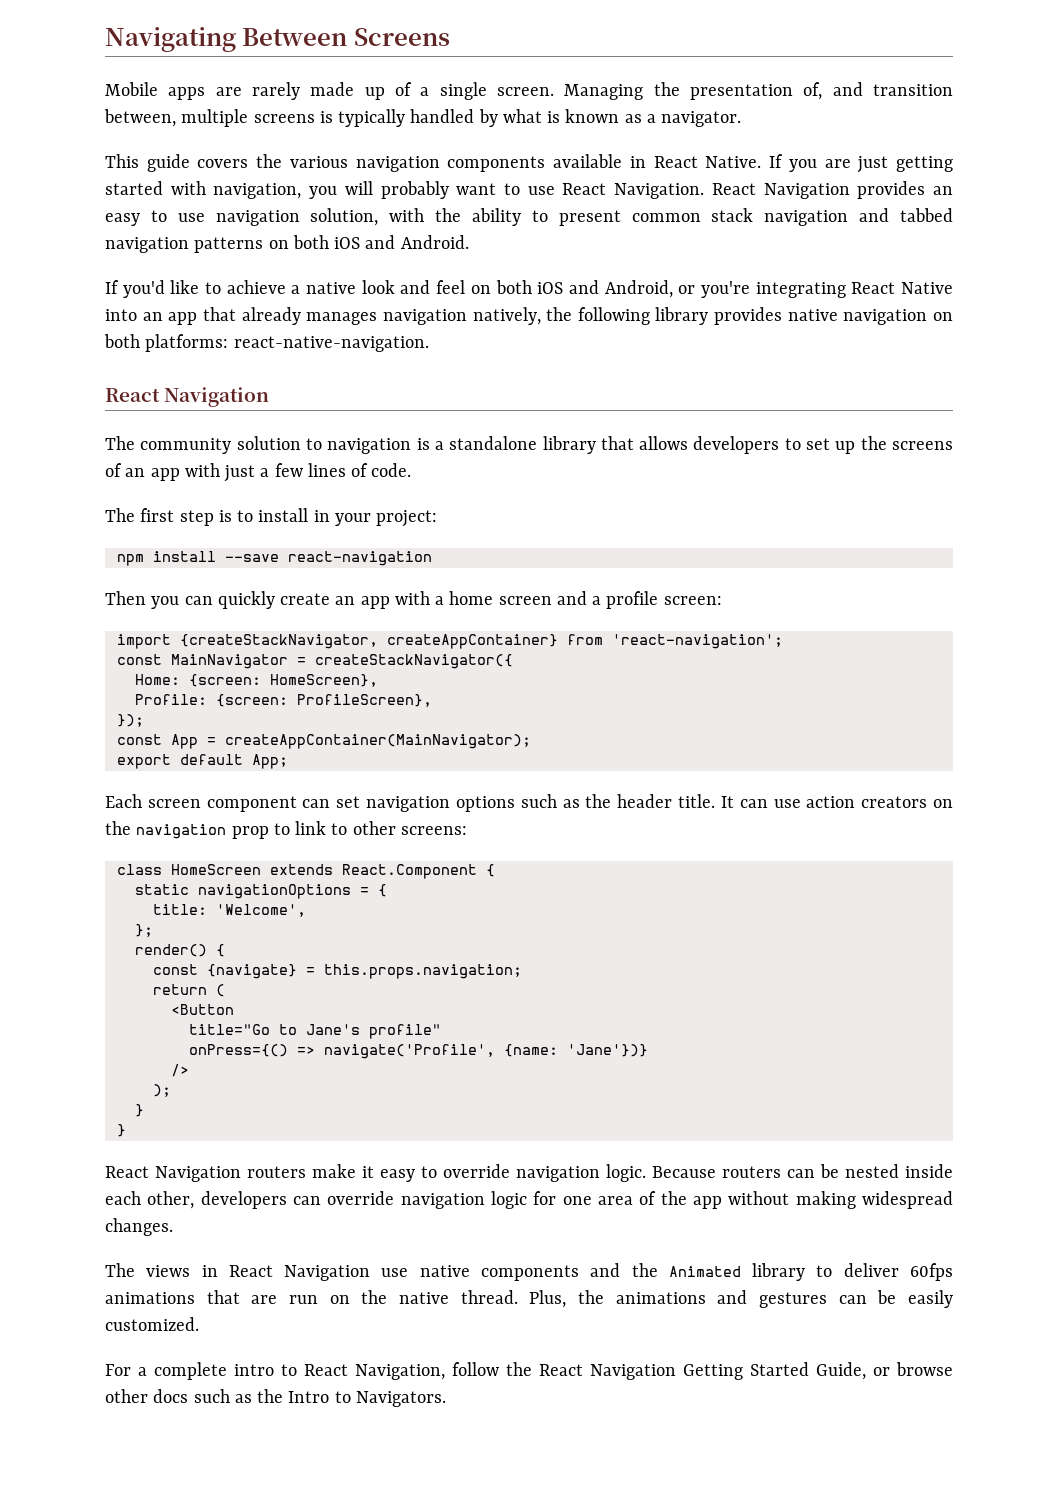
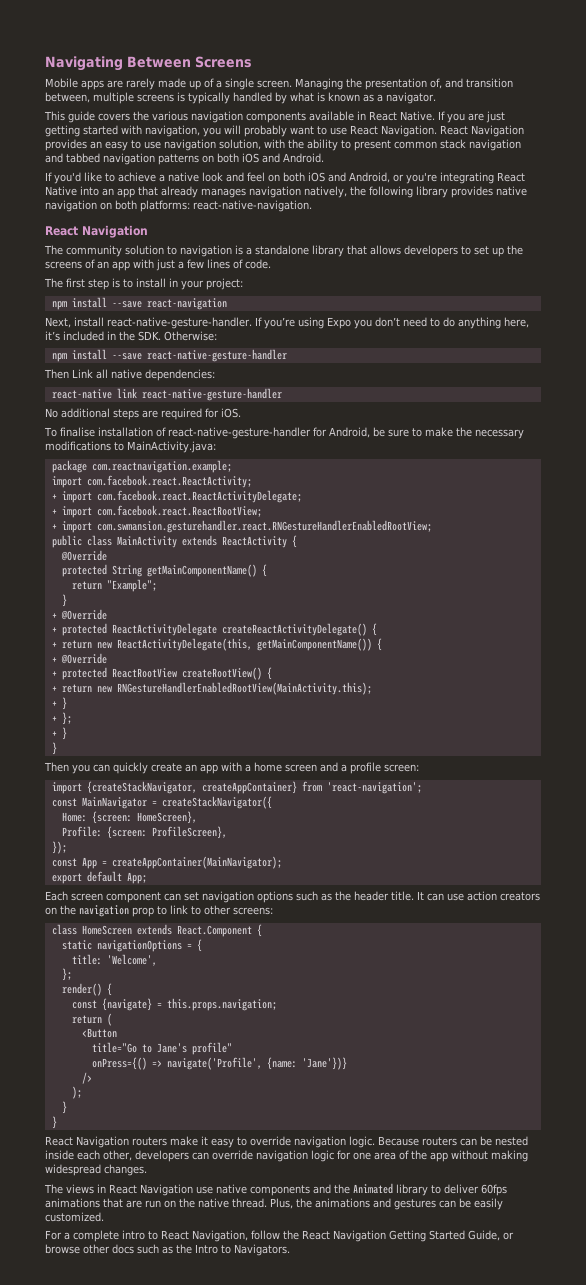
(432, 558) none -> [45,317,529,329] [45,331,217,341] [51,349,287,362] [44,369,215,381] [51,388,282,401] [45,408,241,420] [44,427,524,439] [45,441,216,453] [51,460,232,473] [51,475,252,488] [51,490,302,503] [51,505,262,518] [51,520,432,533] [51,535,297,548] [60,550,107,561] [61,564,267,577] [71,579,157,592] [61,594,67,607] [51,609,107,620] [51,623,377,636] [51,638,382,651] [51,653,107,664] [51,667,272,680] [51,682,372,695] [51,697,67,710] [51,712,72,725] [51,727,67,740] [51,742,57,755] // Next, install react-native-gesture-handler. If you’re using Expo you don’t need to do anything here, it’s included in the SDK. Otherwise: // npm install --save react-native-gesture-handler // Then Link all native dependencies: // react-native link react-native-gesture-handler // No additional steps are required for iOS. // To finalise installation of react-native-gesture-handler for Android, be sure to make the necessary modifications to MainActivity.java: // package com.reactnavigation.example; // import com.facebook.react.ReactActivity; // + import com.facebook.react.ReactActivityDelegate; // + import com.facebook.react.ReactRootView; // + import com.swmansion.gesturehandler.react.RNGestureHandlerEnabledRootView; // public class MainActivity extends ReactActivity { // @Override // protected String getMainComponentName() { // return "Example"; // } // + @Override // + protected ReactActivityDelegate createReactActivityDelegate() { // + return new ReactActivityDelegate(this, getMainComponentName()) { // + @Override // + protected ReactRootView createRootView() { // + return new RNGestureHandlerEnabledRootView(MainActivity.this); // + } // + }; // + } // }

